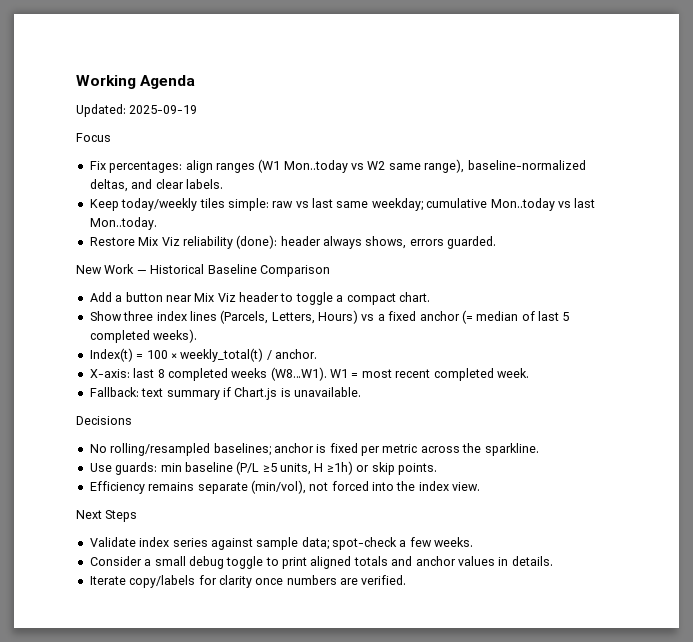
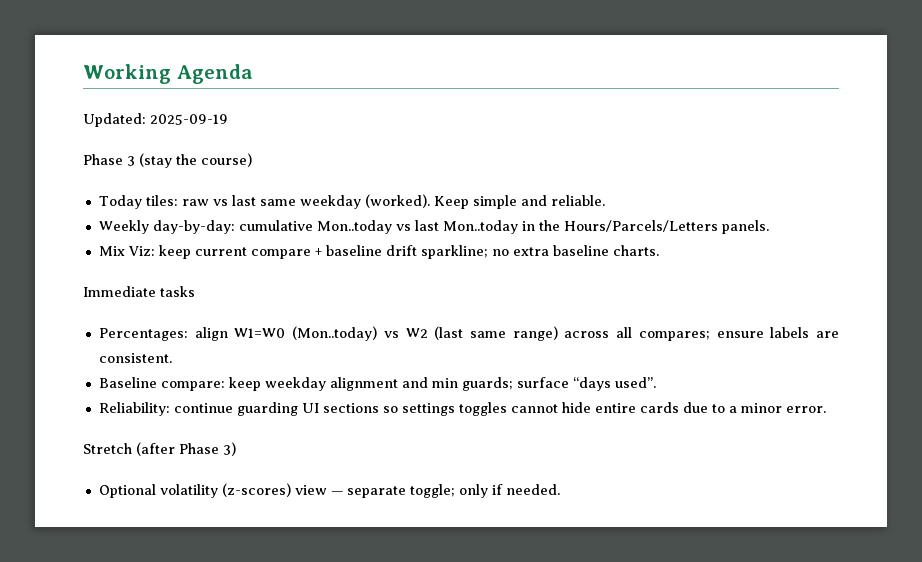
[76,133,111,142] [89,159,586,173] [89,179,223,192] [89,198,596,211] [89,217,157,230] [89,235,497,249] [76,264,330,277] [89,292,430,305] [89,310,570,324] [89,329,198,343] [89,348,317,362] [89,367,529,381] [89,387,361,400] [76,416,132,425] [89,443,539,456] [89,461,437,475] [89,480,481,494] [76,510,138,522] [89,537,474,550] [89,556,553,569] [89,575,407,588] Focus // Fix percentages: align ranges (W1 Mon..today vs W2 same range), baseline-normalized deltas, and clear labels. // Keep today/weekly tiles simple: raw vs last same weekday; cumulative Mon..today vs last Mon..today. // Restore Mix Viz reliability (done): header always shows, errors guarded. // New Work — Historical Baseline Comparison // Add a button near Mix Viz header to toggle a compact chart. // Show three index lines (Parcels, Letters, Hours) vs a fixed anchor (= median of last 5 completed weeks). // Index(t) = 100 × weekly_total(t) / anchor. // X-axis: last 8 completed weeks (W8…W1). W1 = most recent completed week. // Fallback: text summary if Chart.js is unavailable. // Decisions // No rolling/resampled baselines; anchor is fixed per metric across the sparkline. // Use guards: min baseline (P/L ≥5 units, H ≥1h) or skip points. // Efficiency remains separate (min/vol), not forced into the index view. // Next Steps // Validate index series against sample data; spot-check a few weeks. // Consider a small debug toggle to print aligned totals and anchor values in details. // Iterate copy/labels for clarity once numbers are verified. -> [83,153,252,168] [98,194,605,209] [98,220,769,234] [98,245,659,259] [83,286,195,297] [98,326,840,341] [98,353,172,363] [98,377,656,391] [98,402,826,416] [83,442,236,456] [98,483,560,498] Phase 3 (stay the course) // Today tiles: raw vs last same weekday (worked). Keep simple and reliable. // Weekly day-by-day: cumulative Mon..today vs last Mon..today in the Hours/Parcels/Letters panels. // Mix Viz: keep current compare + baseline drift sparkline; no extra baseline charts. // Immediate tasks // Percentages: align W1=W0 (Mon..today) vs W2 (last same range) across all compares; ensure labels are consistent. // Baseline compare: keep weekday alignment and min guards; surface “days used”. // Reliability: continue guarding UI sections so settings toggles cannot hide entire cards due to a minor error. // Stretch (after Phase 3) // Optional volatility (z-scores) view — separate toggle; only if needed.

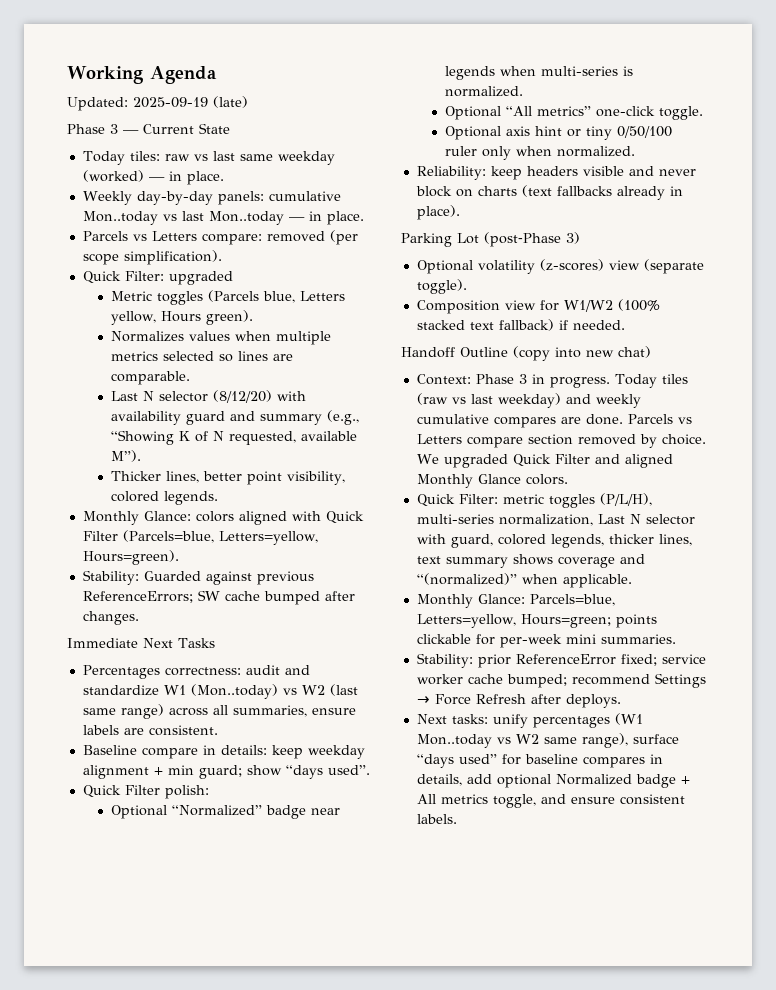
[83,153,252,168] // Phase 3 (stay the course) -> [213,96,248,108] [67,123,230,134] (late) // Phase 3 — Current State
[364,194,605,209] (worked). Keep simple and reliable. -> [82,170,224,185] (worked) — in place.
[152,220,235,234] day-by-day: -> [136,191,264,205] day-by-day panels:
[521,220,769,234] [98,245,659,259] [83,286,195,297] [98,327,286,341] in the Hours/Parcels/Letters panels. // Mix Viz: keep current compare + baseline drift sparkline; no extra baseline charts. // Immediate tasks // Percentages: align W1=W0 -> [288,211,364,225] [82,230,358,245] [82,250,222,265] [82,271,233,285] [111,290,346,305] [111,310,254,325] [111,331,332,345] [111,351,294,362] [111,371,191,385] [111,390,307,403] [111,410,360,425] [111,430,358,445] [111,450,142,462] [111,471,346,485] [111,491,219,505] [82,511,364,525] [82,530,318,545] [82,550,179,565] [82,570,314,585] [82,590,355,605] [82,611,139,625] [67,638,215,648] [82,665,310,679] [82,685,186,696] — in place. // Parcels vs Letters compare: removed (per scope simplification). // Quick Filter: upgraded // Metric toggles (Parcels blue, Letters yellow, Hours green). // Normalizes values when multiple metrics selected so lines are comparable. // Last N selector (8/12/20) with availability guard and summary (e.g., “Showing K of N requested, available M”). // Thicker lines, better point visibility, colored legends. // Monthly Glance: colors aligned with Quick Filter (Parcels=blue, Letters=yellow, Hours=green). // Stability: Guarded against previous ReferenceErrors; SW cache bumped after changes. // Immediate Next Tasks // Percentages correctness: audit and standardize W1
[638,331,710,341] compares; -> [232,705,307,717] summaries,
[160,377,656,391] [98,402,826,416] [83,442,219,456] compare: keep weekday alignment and min guards; surface “days used”. // Reliability: continue guarding UI sections so settings toggles cannot hide entire cards due to a minor error. // Stretch (after Phase -> [141,745,365,759] [82,765,370,779] [82,785,209,799] [111,805,341,819] [445,66,634,80] [445,86,524,97] [445,106,704,120] [445,126,673,140] [445,146,636,160] [416,166,696,180] [415,185,683,200] [416,205,460,220] [401,232,561,247] compare in details: keep weekday alignment + min guard; show “days used”. // Quick Filter polish: // Optional “Normalized” badge near legends when multi-series is normalized. // Optional “All metrics” one-click toggle. // Optional axis hint or tiny 0/50/100 ruler only when normalized. // Reliability: keep headers visible and never block on charts (text fallbacks already in place). // Parking Lot (post‑Phase
[330,484,560,498] — separate toggle; only if needed. -> [643,259,704,274] [416,279,467,294] [416,299,660,314] [416,319,625,331] [401,346,651,361] [416,374,688,388] [416,393,641,408] [416,414,692,428] [416,434,706,448] [416,454,673,468] [416,474,568,488] [416,493,652,508] [416,514,695,526] [416,534,692,548] [416,554,645,568] [416,573,632,588] [416,594,615,608] [416,614,657,628] [416,634,676,648] [416,653,706,668] [416,673,706,688] [416,694,621,708] [416,713,643,728] [416,733,679,748] [416,754,663,768] [416,774,690,788] [416,794,685,808] [416,814,457,824] (separate toggle). // Composition view for W1/W2 (100% stacked text fallback) if needed. // Handoff Outline (copy into new chat) // Context: Phase 3 in progress. Today tiles (raw vs last weekday) and weekly cumulative compares are done. Parcels vs Letters compare section removed by choice. We upgraded Quick Filter and aligned Monthly Glance colors. // Quick Filter: metric toggles (P/L/H), multi-series normalization, Last N selector with guard, colored legends, thicker lines, text summary shows coverage and “(normalized)” when applicable. // Monthly Glance: Parcels=blue, Letters=yellow, Hours=green; points clickable for per-week mini summaries. // Stability: prior ReferenceError fixed; service worker cache bumped; recommend Settings → Force Refresh after deploys. // Next tasks: unify percentages (W1 Mon..today vs W2 same range), surface “days used” for baseline compares in details, add optional Normalized badge + All metrics toggle, and ensure consistent labels.

